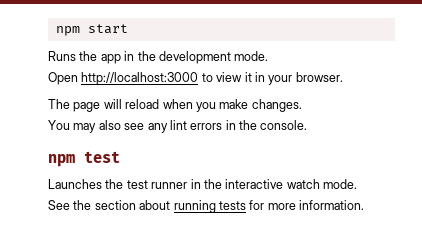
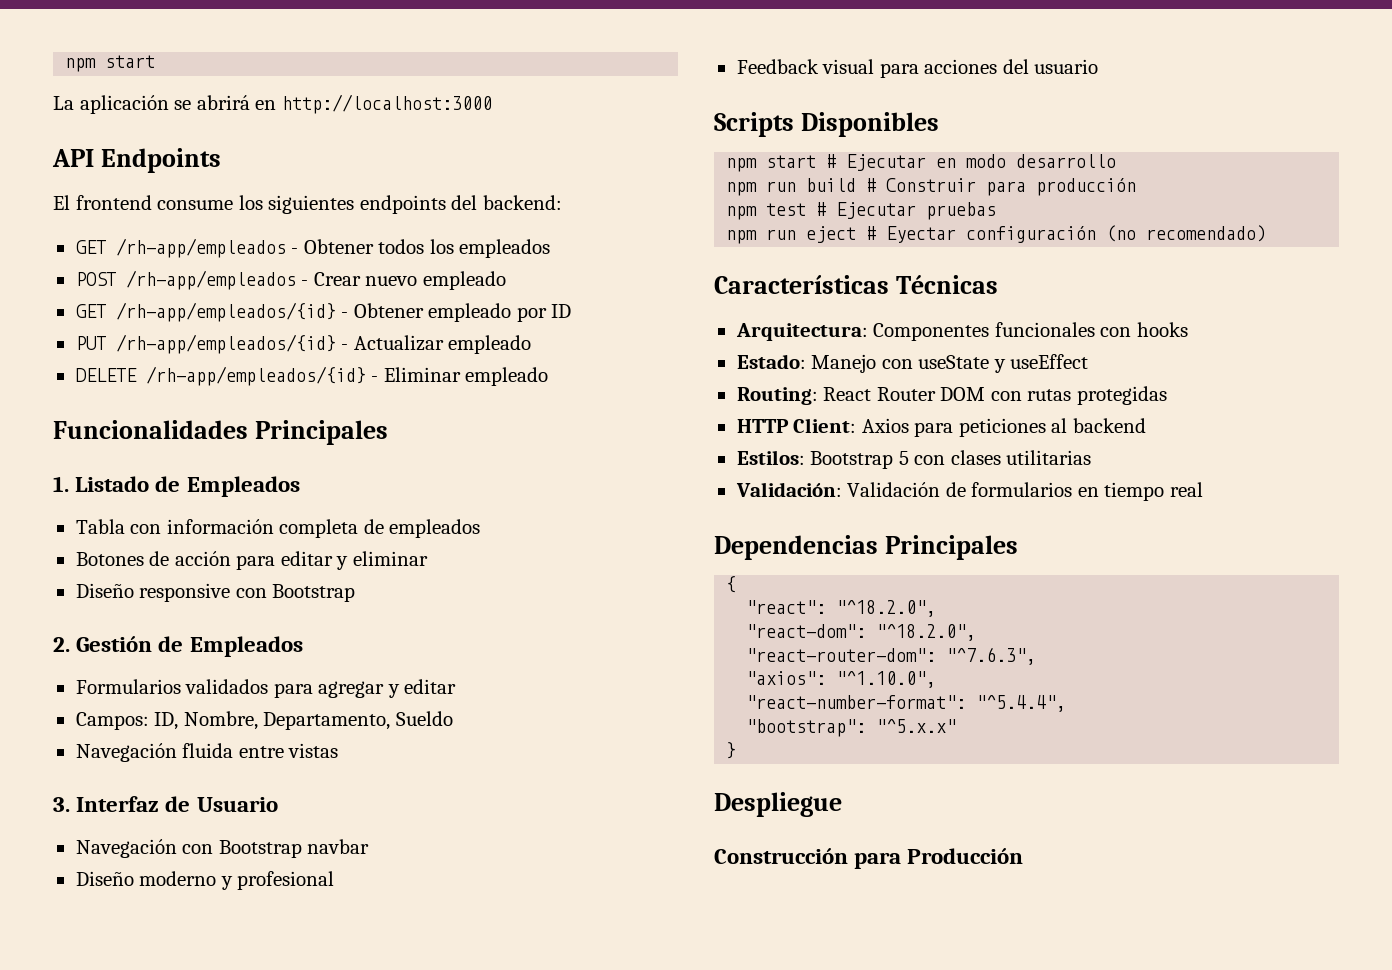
[48,51,269,64] [48,72,343,85] [48,99,302,112] [48,120,308,133] [48,151,120,167] [48,179,357,189] [48,200,364,213] Runs the app in the development mode. // Open http://localhost:3000 to view it in your browser. // The page will reload when you make changes. // You may also see any lint errors in the console. // npm test // Launches the test runner in the interactive watch mode. // See the section about running tests for more information. -> [53,94,492,114] [52,148,221,173] [53,195,562,214] [75,238,551,258] [75,270,506,290] [75,302,572,322] [75,334,532,354] [75,366,549,386] [53,420,388,445] [53,476,300,497] [75,519,481,538] [75,551,428,570] [75,583,356,602] [53,636,303,657] [75,679,457,698] [75,711,453,730] [75,743,339,762] [53,796,278,812] [75,839,370,858] [75,871,335,890] [736,59,1099,78] [714,112,939,137] [726,154,1117,172] [726,178,1137,196] [726,202,997,220] [726,225,1267,244] [714,275,998,294] [735,322,1188,341] [736,354,1089,373] [736,386,1167,405] [736,418,1146,437] [736,450,1092,469] [735,482,1203,501] [714,535,1018,560] [726,576,737,593] [746,600,937,617] [746,624,977,641] [746,647,1037,665] [746,671,937,688] [746,695,1067,712] [746,719,957,737] [726,742,737,759] [714,792,842,817] [714,848,1024,869] La aplicación se abrirá en http://localhost:3000 // API Endpoints // El frontend consume los siguientes endpoints del backend: // GET /rh-app/empleados - Obtener todos los empleados // POST /rh-app/empleados - Crear nuevo empleado // GET /rh-app/empleados/{id} - Obtener empleado por ID // PUT /rh-app/empleados/{id} - Actualizar empleado // DELETE /rh-app/empleados/{id} - Eliminar empleado // Funcionalidades Principales // 1. Listado de Empleados // Tabla con información completa de empleados // Botones de acción para editar y eliminar // Diseño responsive con Bootstrap // 2. Gestión de Empleados // Formularios validados para agregar y editar // Campos: ID, Nombre, Departamento, Sueldo // Navegación fluida entre vistas // 3. Interfaz de Usuario // Navegación con Bootstrap navbar // Diseño moderno y profesional // Feedback visual para acciones del usuario // Scripts Disponibles // npm start # Ejecutar en modo desarrollo // npm run build # Construir para producción // npm test # Ejecutar pruebas // npm run eject # Eyectar configuración (no recomendado) // Características Técnicas // Arquitectura: Componentes funcionales con hooks // Estado: Manejo con useState y useEffect // Routing: React Router DOM con rutas protegidas // HTTP Client: Axios para peticiones al backend // Estilos: Bootstrap 5 con clases utilitarias // Validación: Validación de formularios en tiempo real // Dependencias Principales // { // "react": "^18.2.0", // "react-dom": "^18.2.0", // "react-router-dom": "^7.6.3", // "axios": "^1.10.0", // "react-number-format": "^5.4.4", // "bootstrap": "^5.x.x" // } // Despliegue // Construcción para Producción

